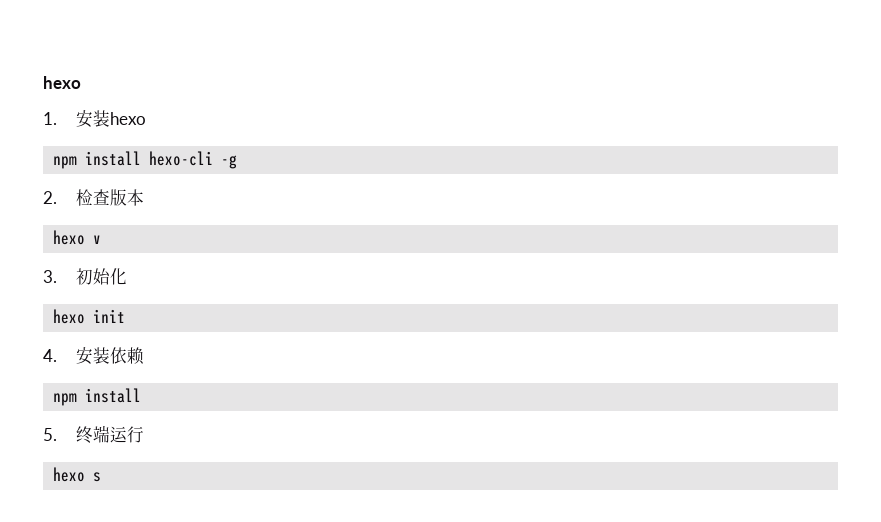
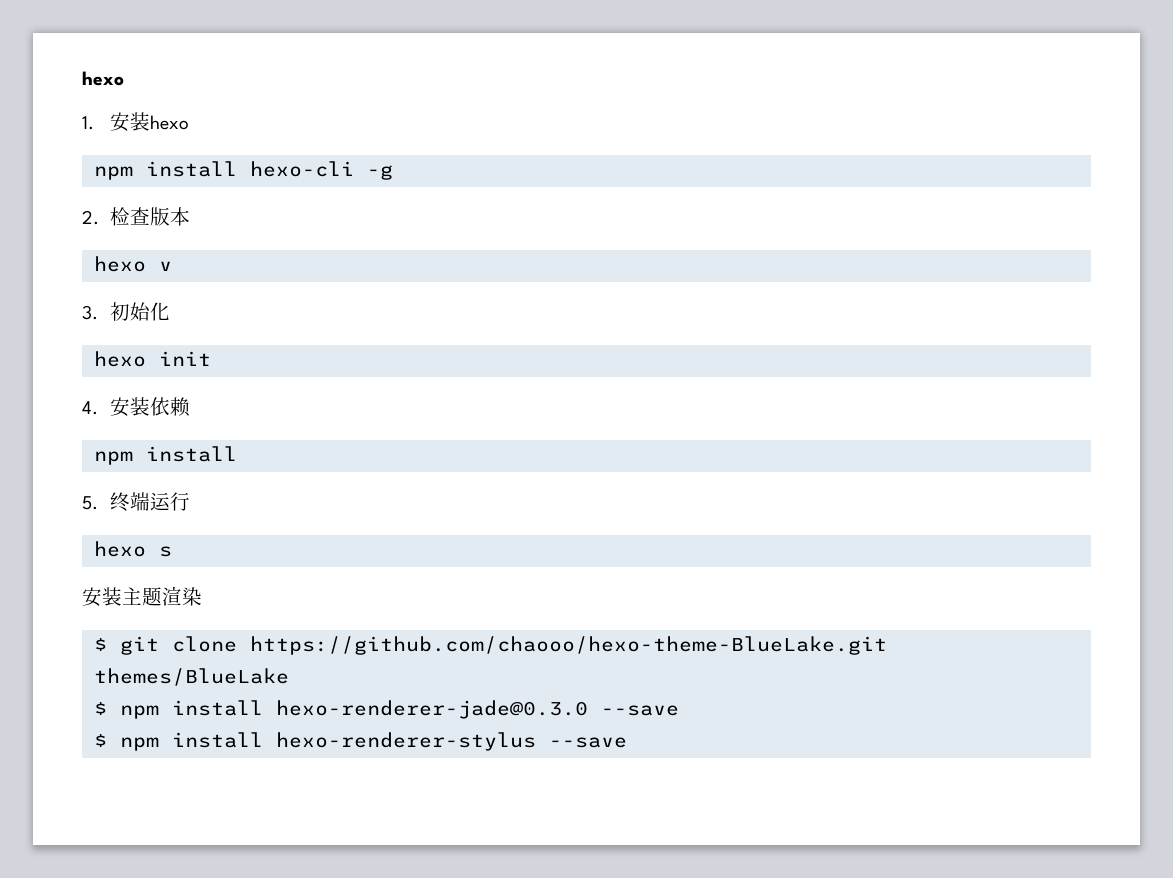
(101, 477) none -> [82,586,202,607] [93,636,887,655] [93,668,289,686] [93,700,679,719] [93,732,627,751] // 安装主题渲染 // $ git clone https://github.com/chaooo/hexo-theme-BlueLake.git themes/BlueLake // $ npm install hexo-renderer-jade@0.3.0 --save // $ npm install hexo-renderer-stylus --save

